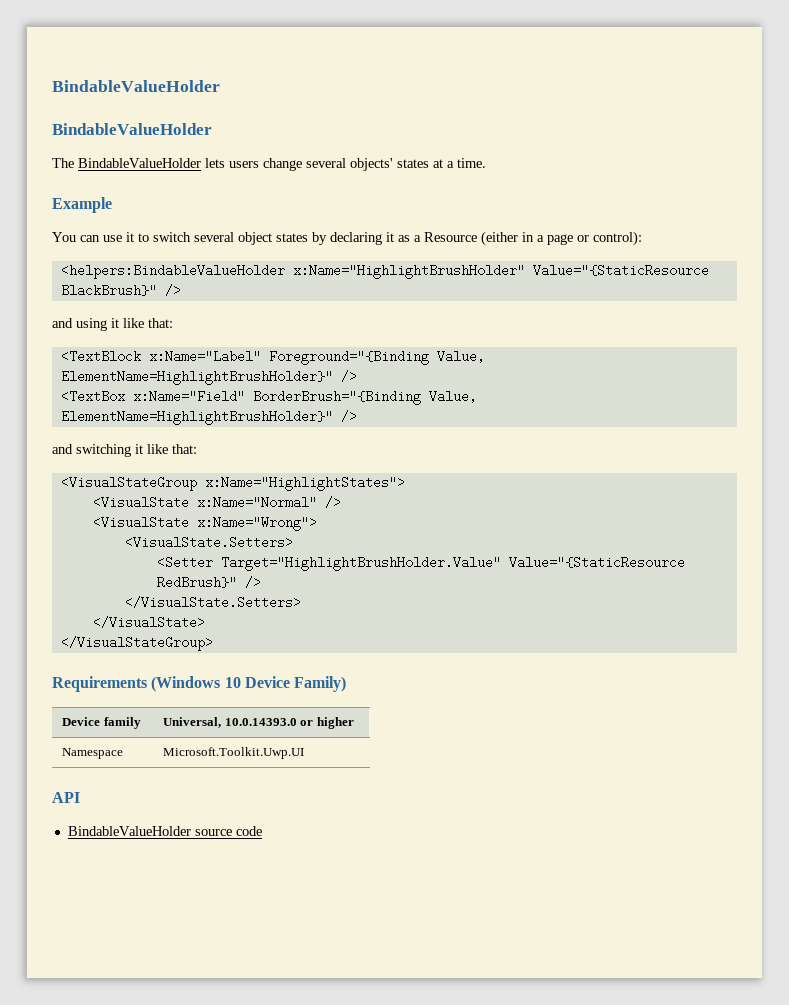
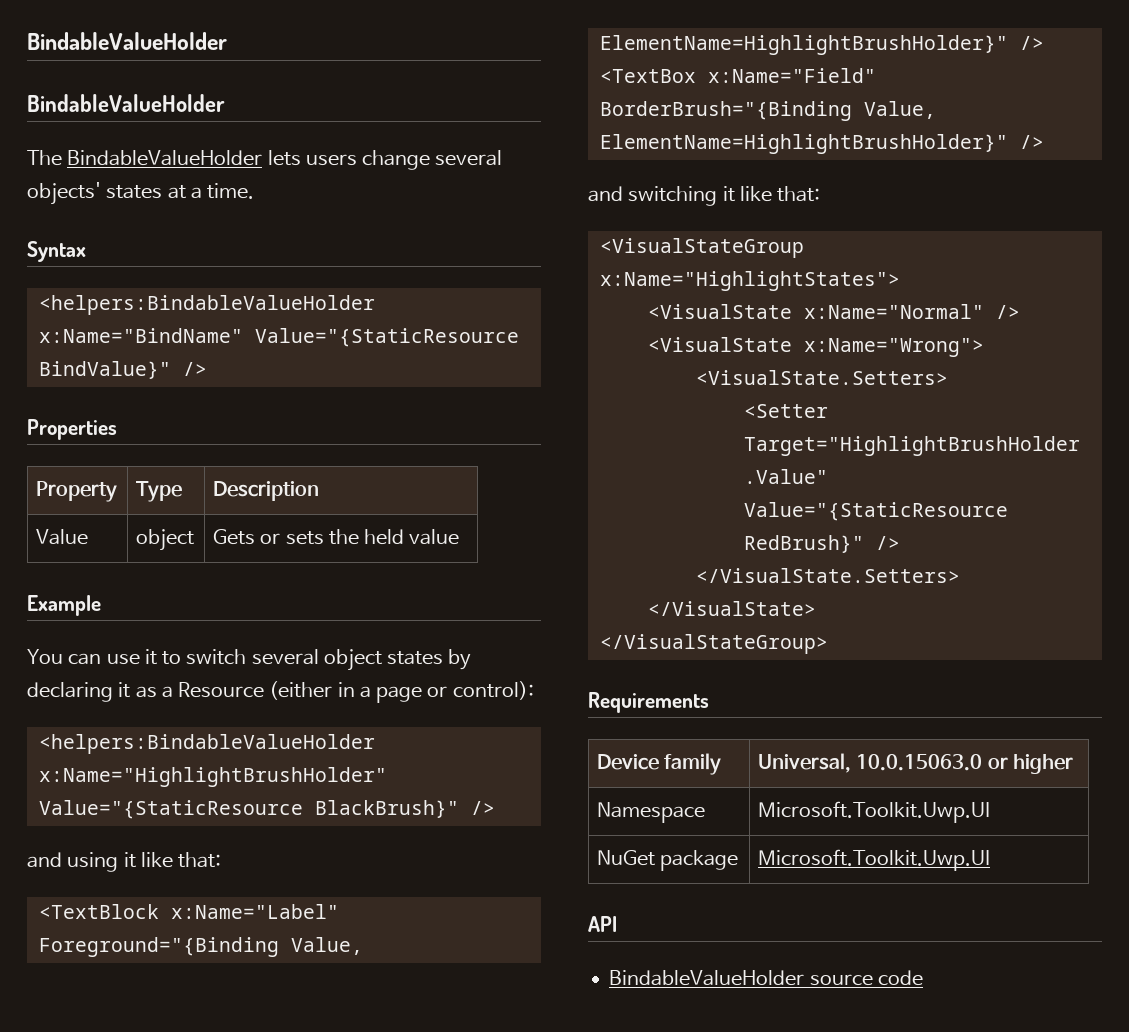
(486, 163) none -> [27,241,86,262] [38,295,375,315] [38,328,519,347] [38,361,207,379] [27,419,117,440] [36,481,118,502] [136,481,183,502] [213,481,320,501] [36,529,89,545] [136,529,195,551] [213,529,460,545] // Syntax // <helpers:BindableValueHolder x:Name="BindName" Value="{StaticResource BindValue}" /> // Properties // Property | Type | Description // Value | object | Gets or sets the held value
[151,676,347,692] (Windows 10 Device Family) -> (709, 702) none
[224,718,297,726] 10.0.14393.0 -> [856,754,983,771] 10.0.15063.0
(305, 753) none -> [597,850,739,871] [758,849,991,871] // NuGet package | Microsoft.Toolkit.Uwp.UI

